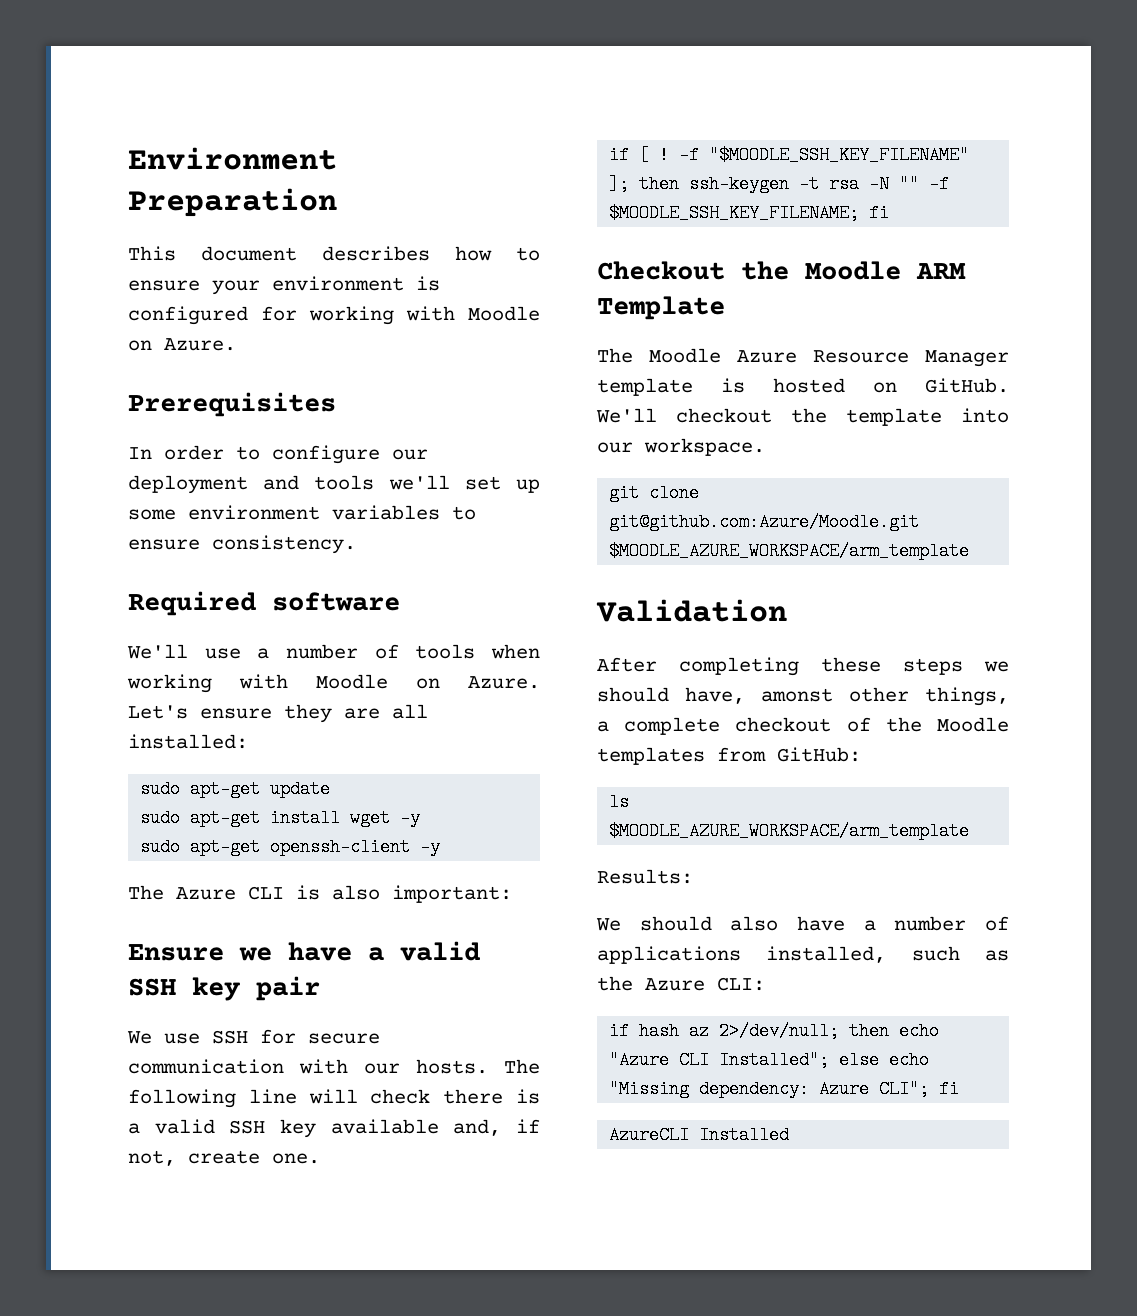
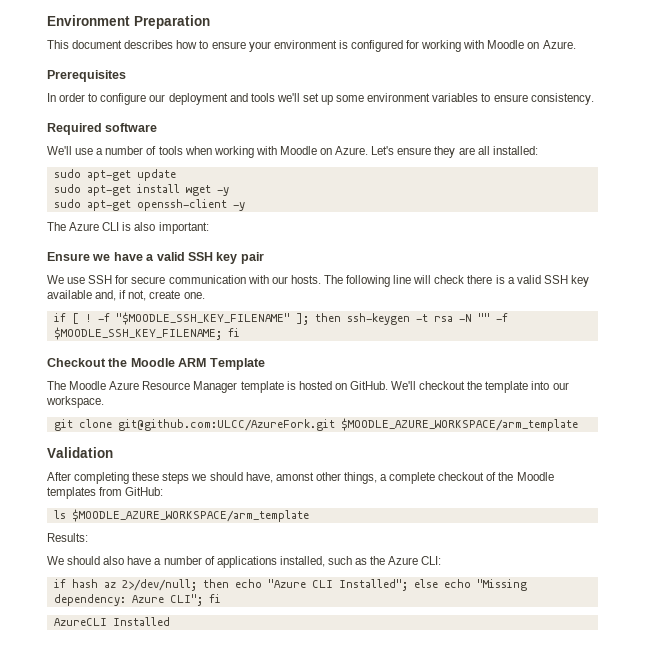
[609,513,920,531] git@github.com:Azure/Moodle.git -> [117,419,335,431] git@github.com:ULCC/AzureFork.git

